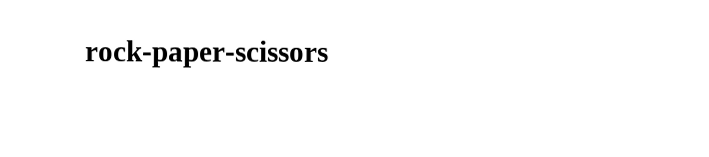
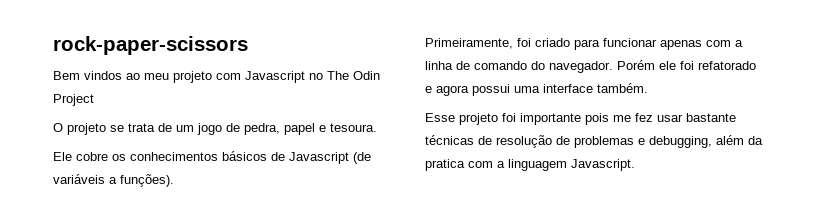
(329, 54) none -> [53,71,380,83] [53,94,94,106] [53,123,377,135] [53,151,371,164] [53,174,174,187] [425,38,743,50] [425,60,756,73] [425,83,648,96] [425,113,736,125] [425,135,763,148] [425,159,635,171] // Bem vindos ao meu projeto com Javascript no The Odin Project // O projeto se trata de um jogo de pedra, papel e tesoura. // Ele cobre os conhecimentos básicos de Javascript (de variáveis a funções). // Primeiramente, foi criado para funcionar apenas com a linha de comando do navegador. Porém ele foi refatorado e agora possui uma interface também. // Esse projeto foi importante pois me fez usar bastante técnicas de resolução de problemas e debugging, além da pratica com a linguagem Javascript.

